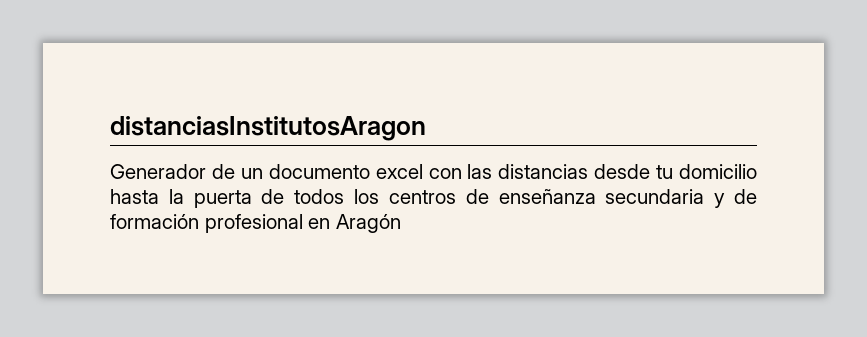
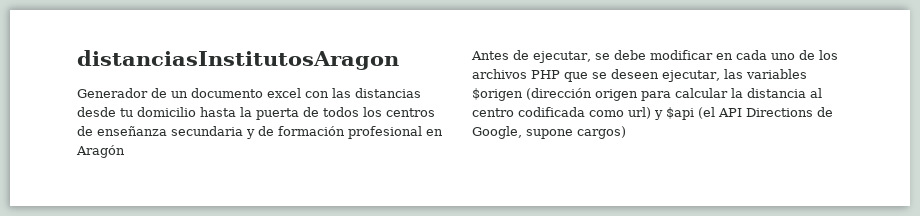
(401, 223) none -> [471,50,838,63] [472,69,807,82] [472,88,822,101] [472,107,833,120] [472,126,626,139] // Antes de ejecutar, se debe modificar en cada uno de los archivos PHP que se deseen ejecutar, las variables $origen (dirección origen para calcular la distancia al centro codificada como url) y $api (el API Directions de Google, supone cargos)

